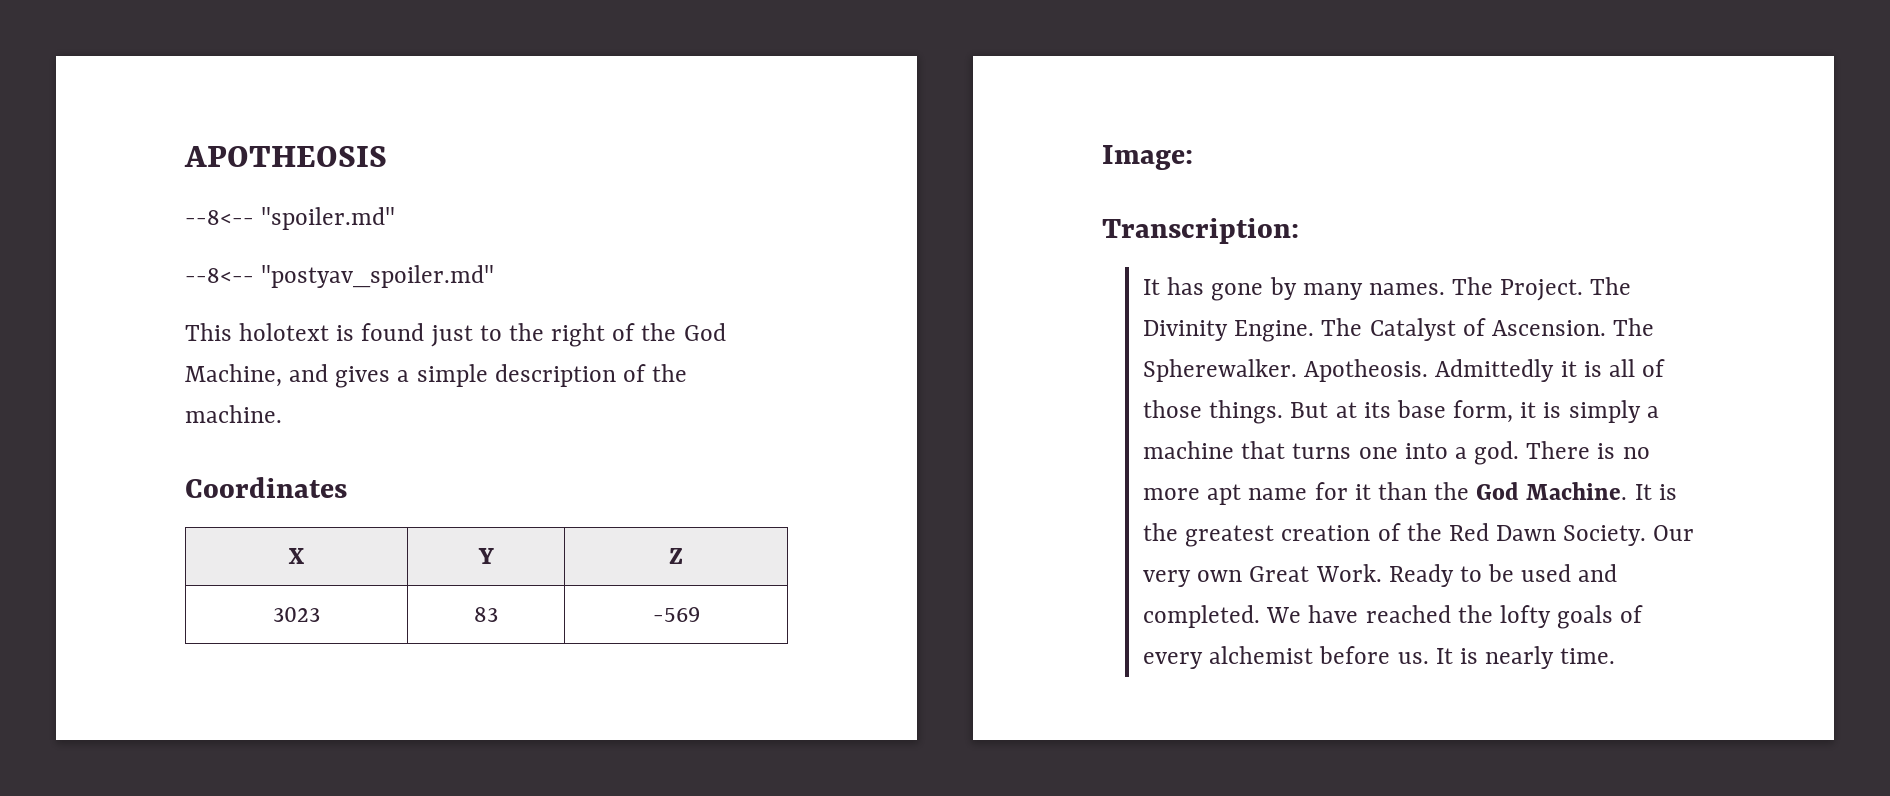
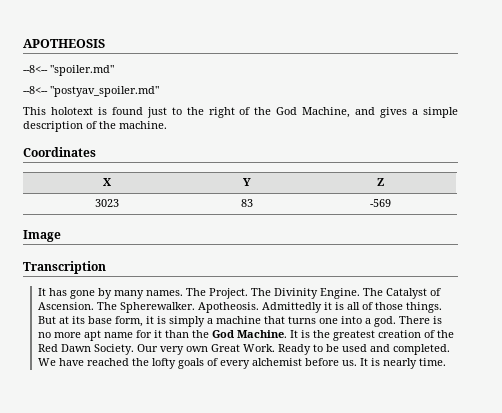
[1102,145,1193,170] [1102,218,1299,244] Image: // Transcription: -> [23,230,61,242] [23,261,106,274] Image // Transcription

